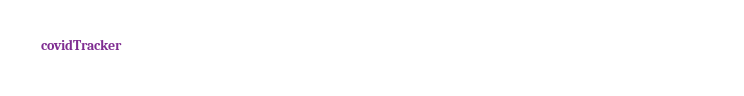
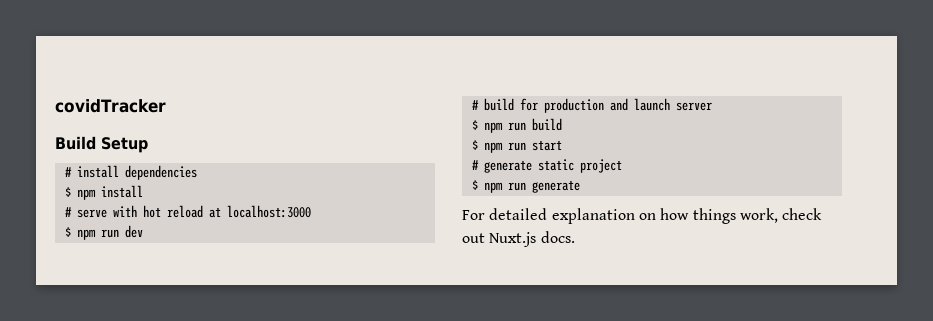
(122, 44) none -> [55,136,148,153] [64,165,197,180] [64,185,143,200] [64,205,311,218] [64,225,143,240] [471,98,712,113] [471,118,562,133] [471,140,562,153] [471,159,622,173] [471,180,580,193] [462,208,823,224] [462,231,575,247] // Build Setup // # install dependencies // $ npm install // # serve with hot reload at localhost:3000 // $ npm run dev // # build for production and launch server // $ npm run build // $ npm run start // # generate static project // $ npm run generate // For detailed explanation on how things work, check out Nuxt.js docs.

